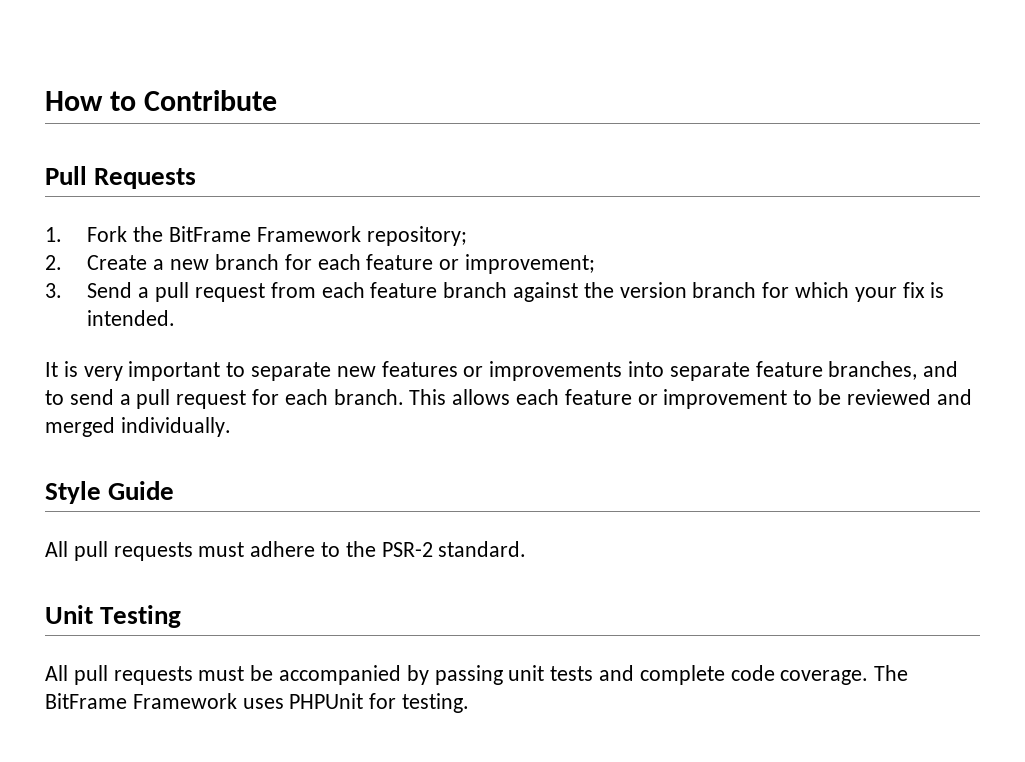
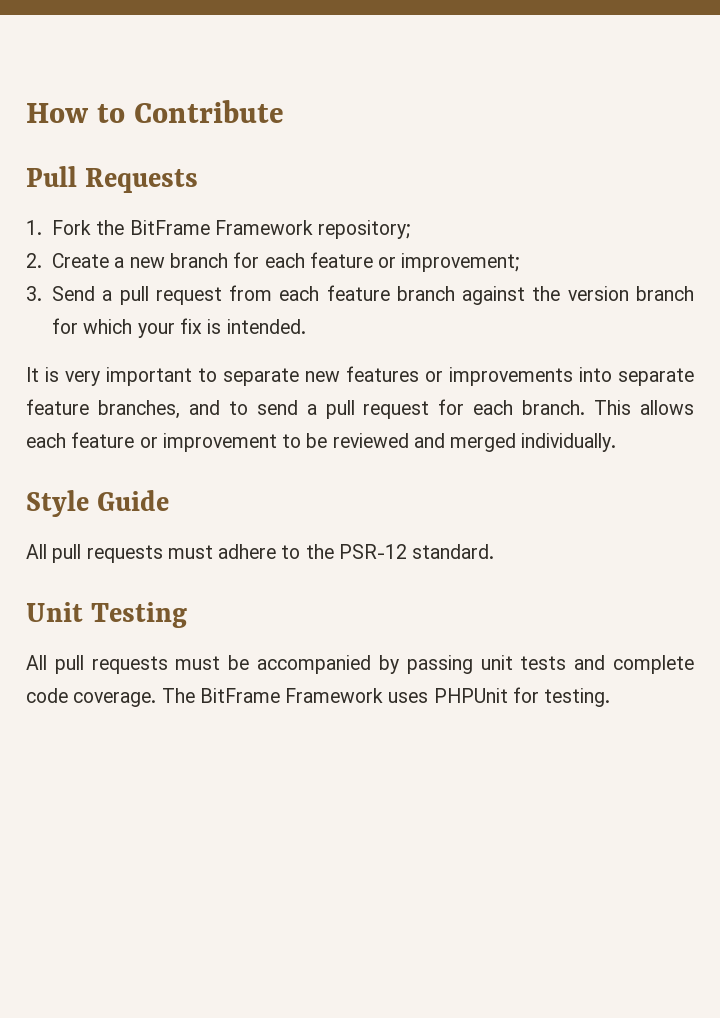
[381,542,433,557] PSR-2 -> [338,544,407,559] PSR-12

